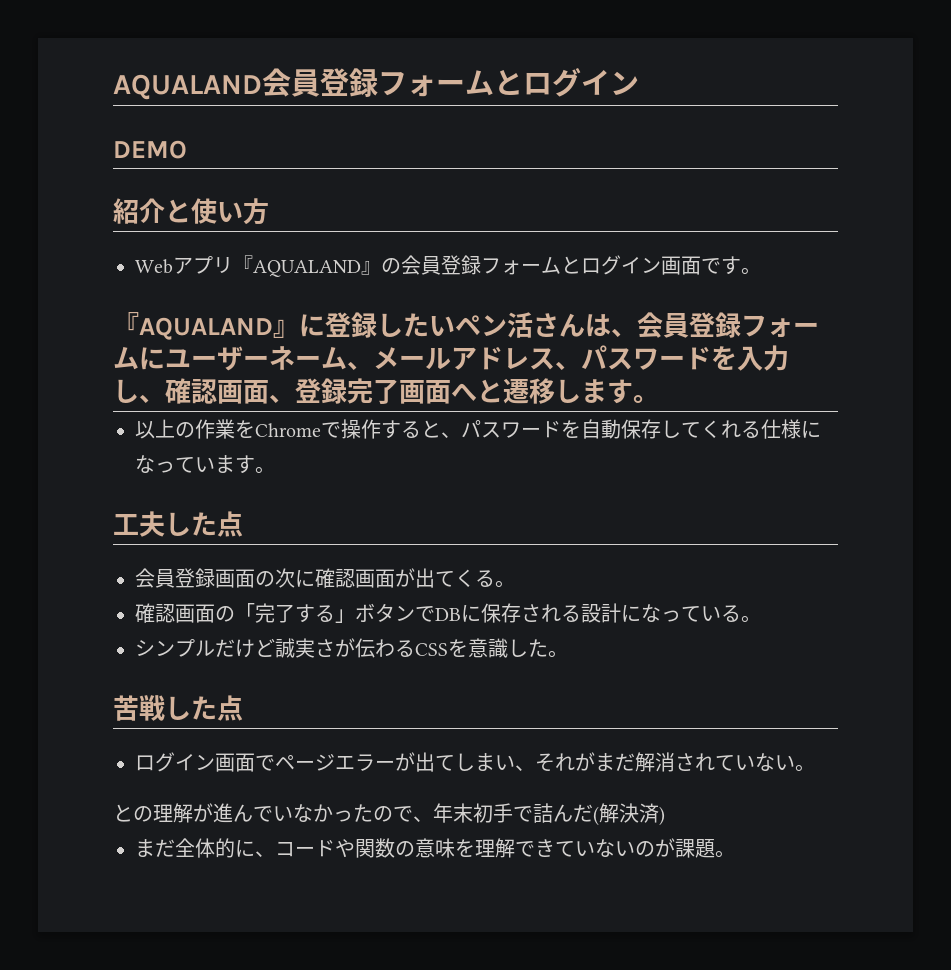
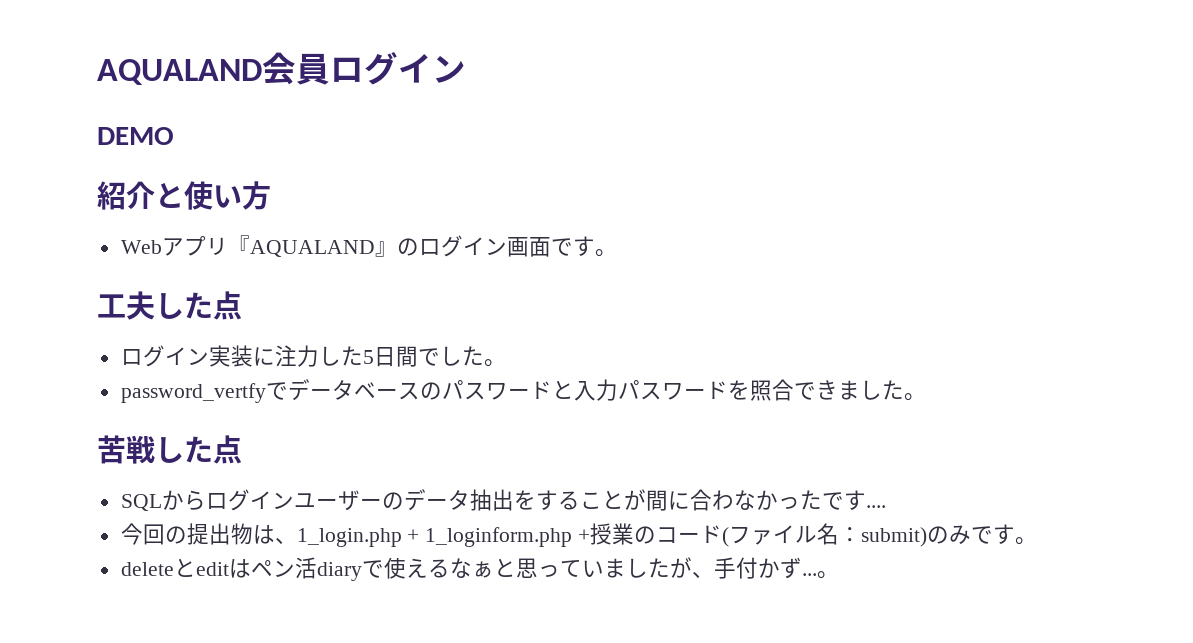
[320,68,523,97] 登録フォームと -> (330, 69) none
[401,255,581,275] 会員登録フォームと -> (419, 247) none
[113,312,819,340] [113,345,789,371] [113,378,659,404] [135,419,821,439] [135,455,275,474] [113,511,243,537] [135,568,515,588] [135,603,761,623] [135,638,568,658] [113,695,243,721] [135,752,815,772] [113,803,665,826] [135,838,715,858] 『AQUALAND』に登録したいペン活さんは、会員登録フォームにユーザーネーム、メールアドレス、パスワードを入力し、確認画面、登録完了画面へと遷移します。 // 以上の作業をChromeで操作すると、パスワードを自動保存してくれる仕様になっています。 // 工夫した点 // 会員登録画面の次に確認画面が出てくる。 // 確認画面の「完了する」ボタンでDBに保存される設計になっている。 // シンプルだけど誠実さが伝わるCSSを意識した。 // 苦戦した点 // ログイン画面でページエラーが出てしまい、それがまだ解消されていない。 // との理解が進んでいなかったので、年末初手で詰んだ(解決済) // まだ全体的に、コードや関数の意味を理解できていないのが課題 -> [97,291,242,320] [120,345,506,367] [120,379,926,403] [97,435,242,464] [120,489,886,511] [120,523,1038,547] [120,557,817,581] 工夫した点 // ログイン実装に注力した5日間でした。 // password_vertfyでデータベースのパスワードと入力パスワードを照合できました。 // 苦戦した点 // SQLからログインユーザーのデータ抽出をすることが間に合わなかったです.... // 今回の提出物は、1_login.php + 1_loginform.php +授業のコード(ファイル名：submit)のみです。 // deleteとeditはペン活diaryで使えるなぁと思っていましたが、手付かず...

